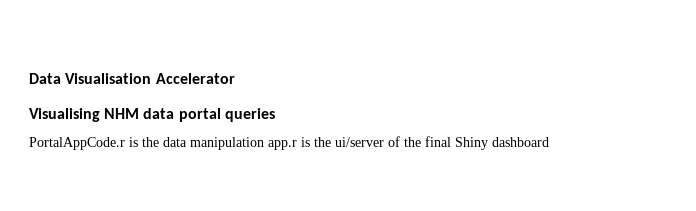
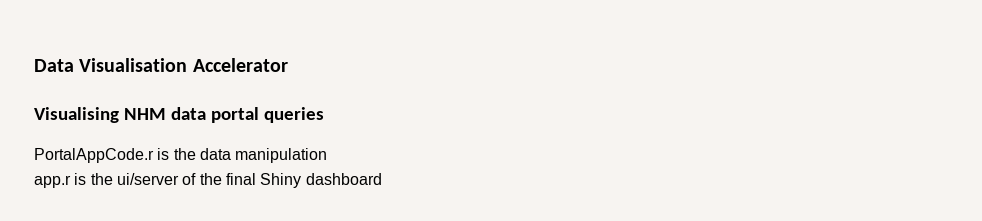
(264, 143) none -> (328, 155) //

